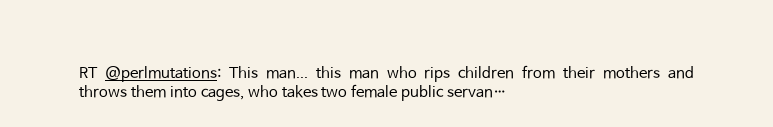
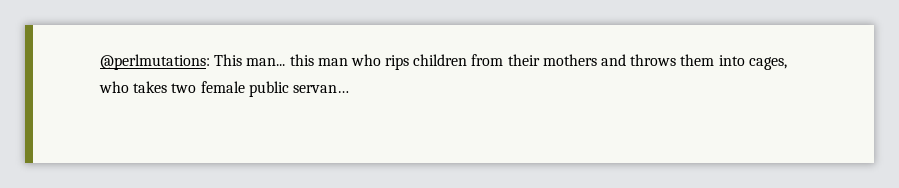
[79,67,98,78] RT -> (100, 62) none

